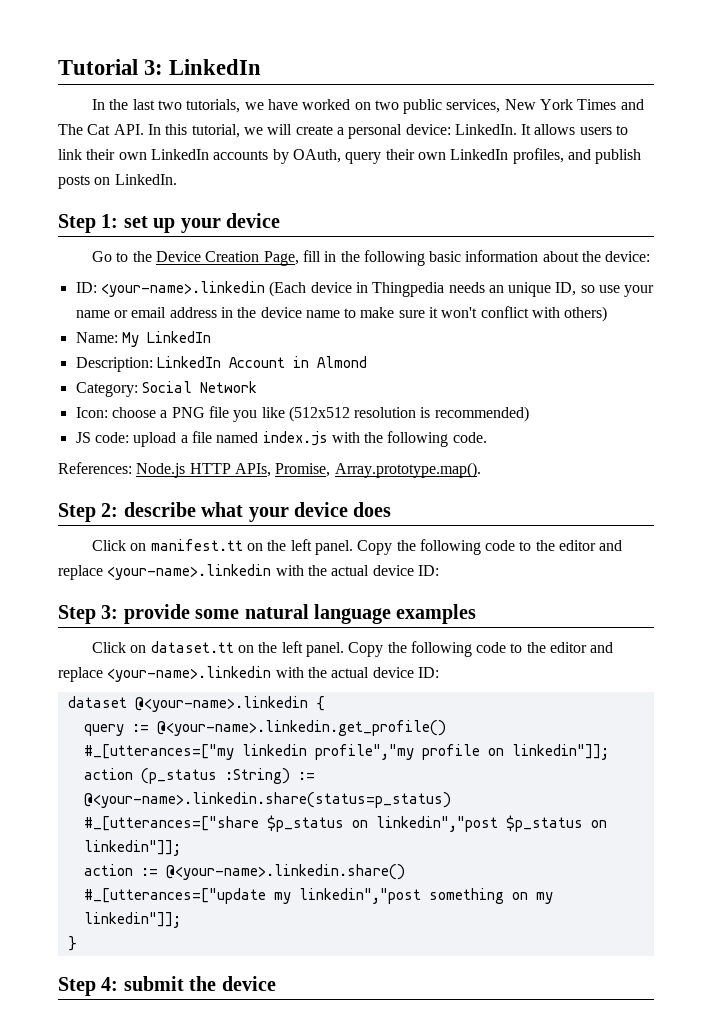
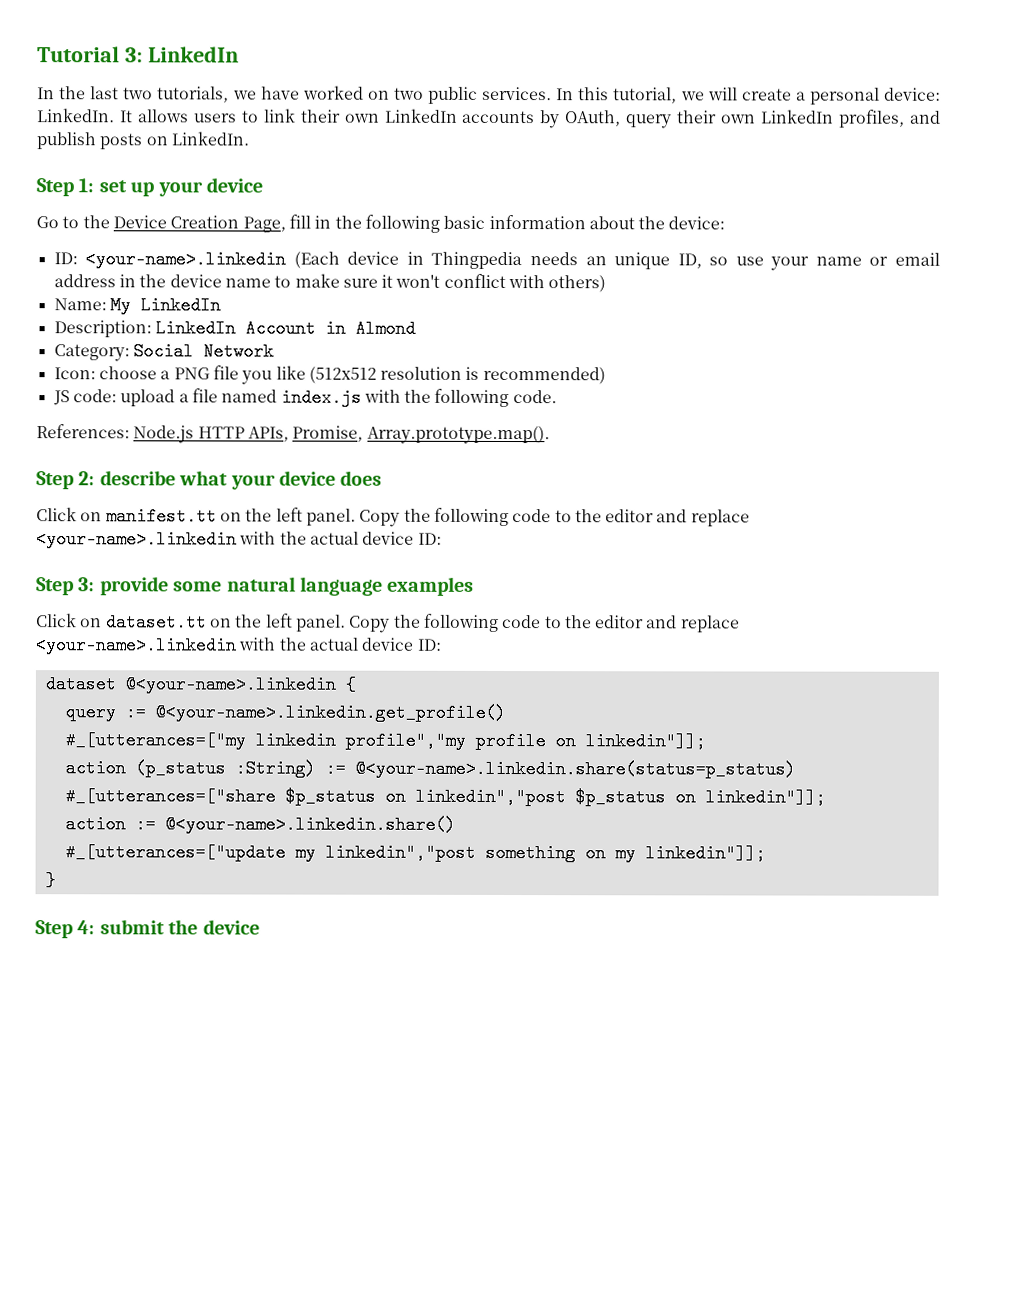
[446,99,644,113] [58,124,144,135] services, New York Times and The Cat API. -> [482,86,553,101] services.

